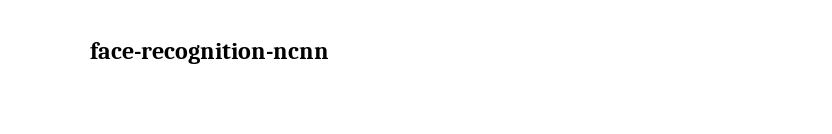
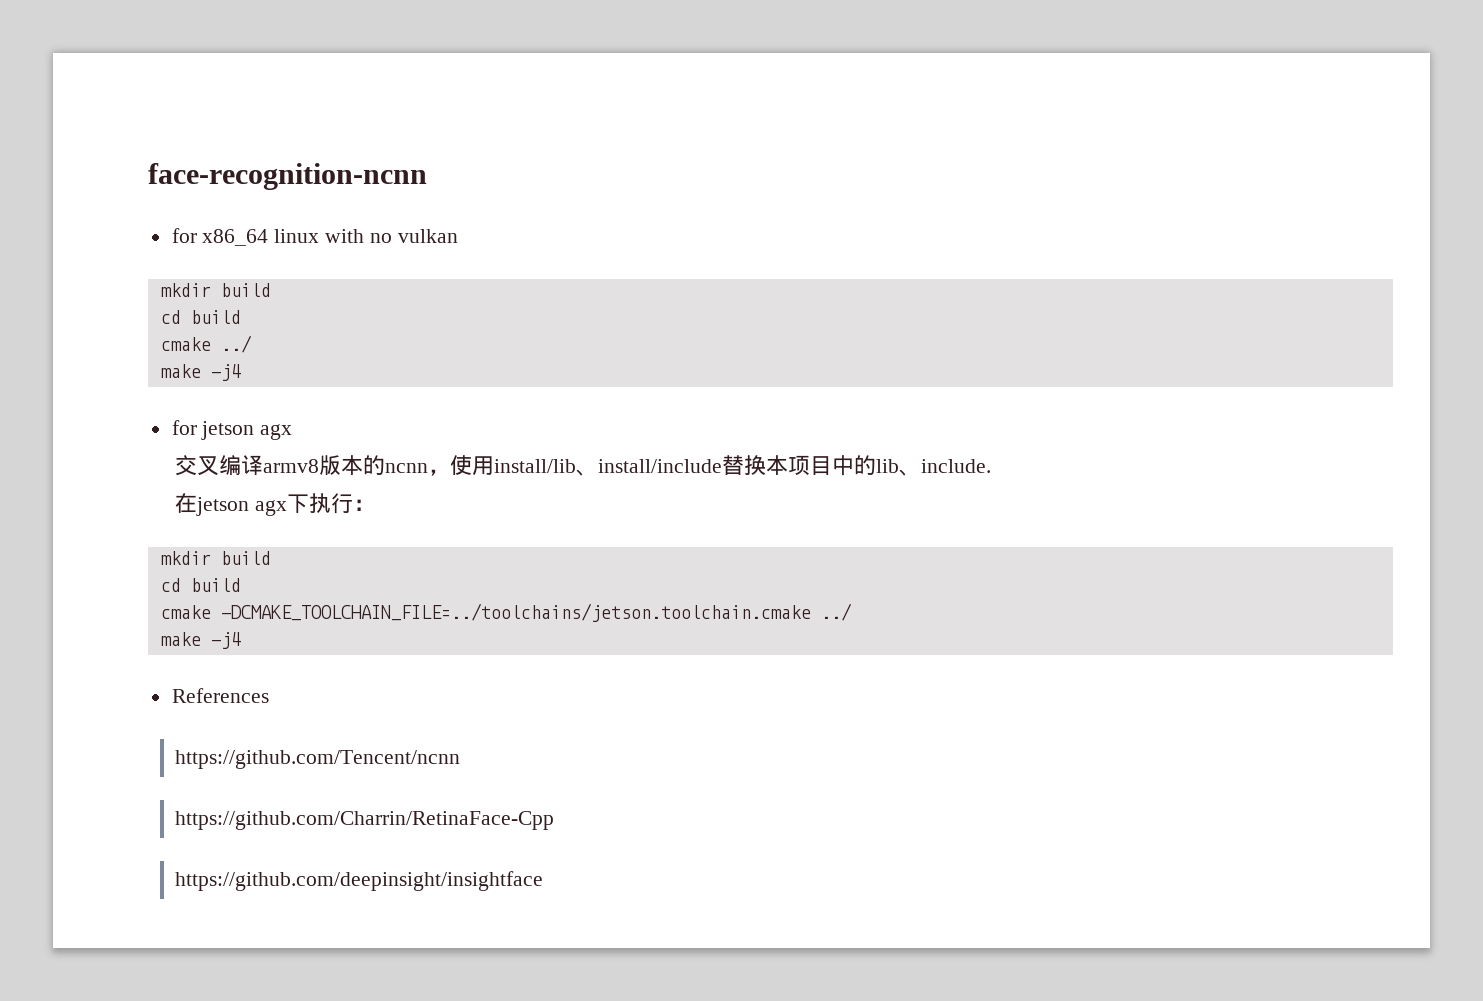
(329, 53) none -> [171,228,458,246] [160,283,271,297] [160,310,241,324] [160,335,252,353] [160,364,241,381] [171,420,293,440] [175,455,992,476] [175,493,376,516] [160,551,271,565] [160,578,241,592] [160,603,852,622] [160,632,241,649] [171,688,269,703] [175,750,461,769] [175,811,555,830] [175,871,544,891] // for x86_64 linux with no vulkan // mkdir build // cd build // cmake ../ // make -j4 // for jetson agx // 交叉编译armv8版本的ncnn，使用install/lib、install/include替换本项目中的lib、include. // 在jetson agx下执行： // mkdir build // cd build // cmake -DCMAKE_TOOLCHAIN_FILE=../toolchains/jetson.toolchain.cmake ../ // make -j4 // References // https://github.com/Tencent/ncnn // https://github.com/Charrin/RetinaFace-Cpp // https://github.com/deepinsight/insightface

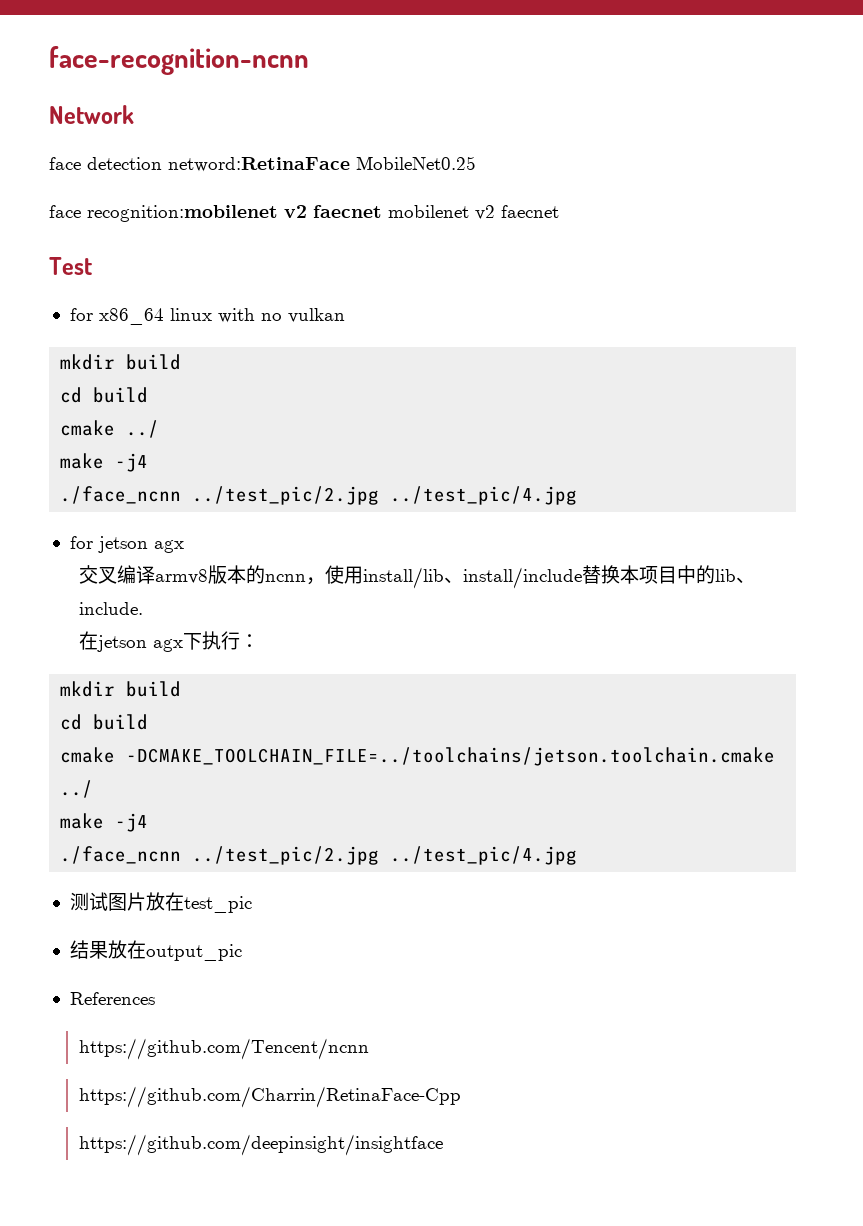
(427, 176) none -> [49,105,134,124] [49,156,476,172] [49,205,559,222] [49,257,92,275] // Network // face detection netword:RetinaFace MobileNet0.25 // face recognition:mobilenet v2 faecnet mobilenet v2 faecnet // Test
(241, 372) none -> [60,486,578,505] // ./face_ncnn ../test_pic/2.jpg ../test_pic/4.jpg
(241, 640) none -> [60,846,578,865] [69,892,252,913] [69,940,242,961] // ./face_ncnn ../test_pic/2.jpg ../test_pic/4.jpg // 测试图片放在test_pic // 结果放在output_pic

